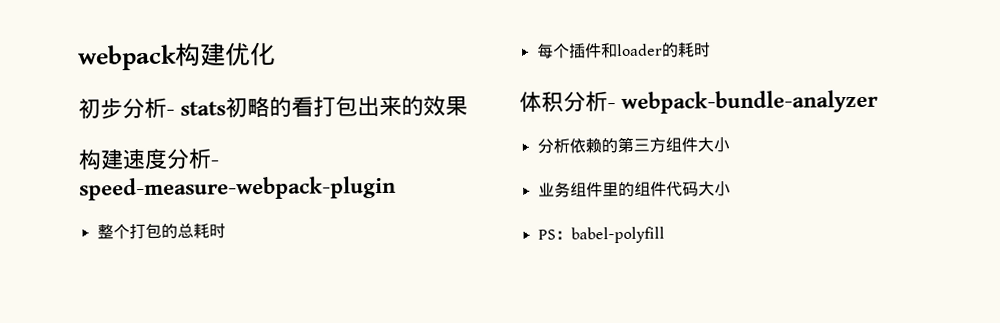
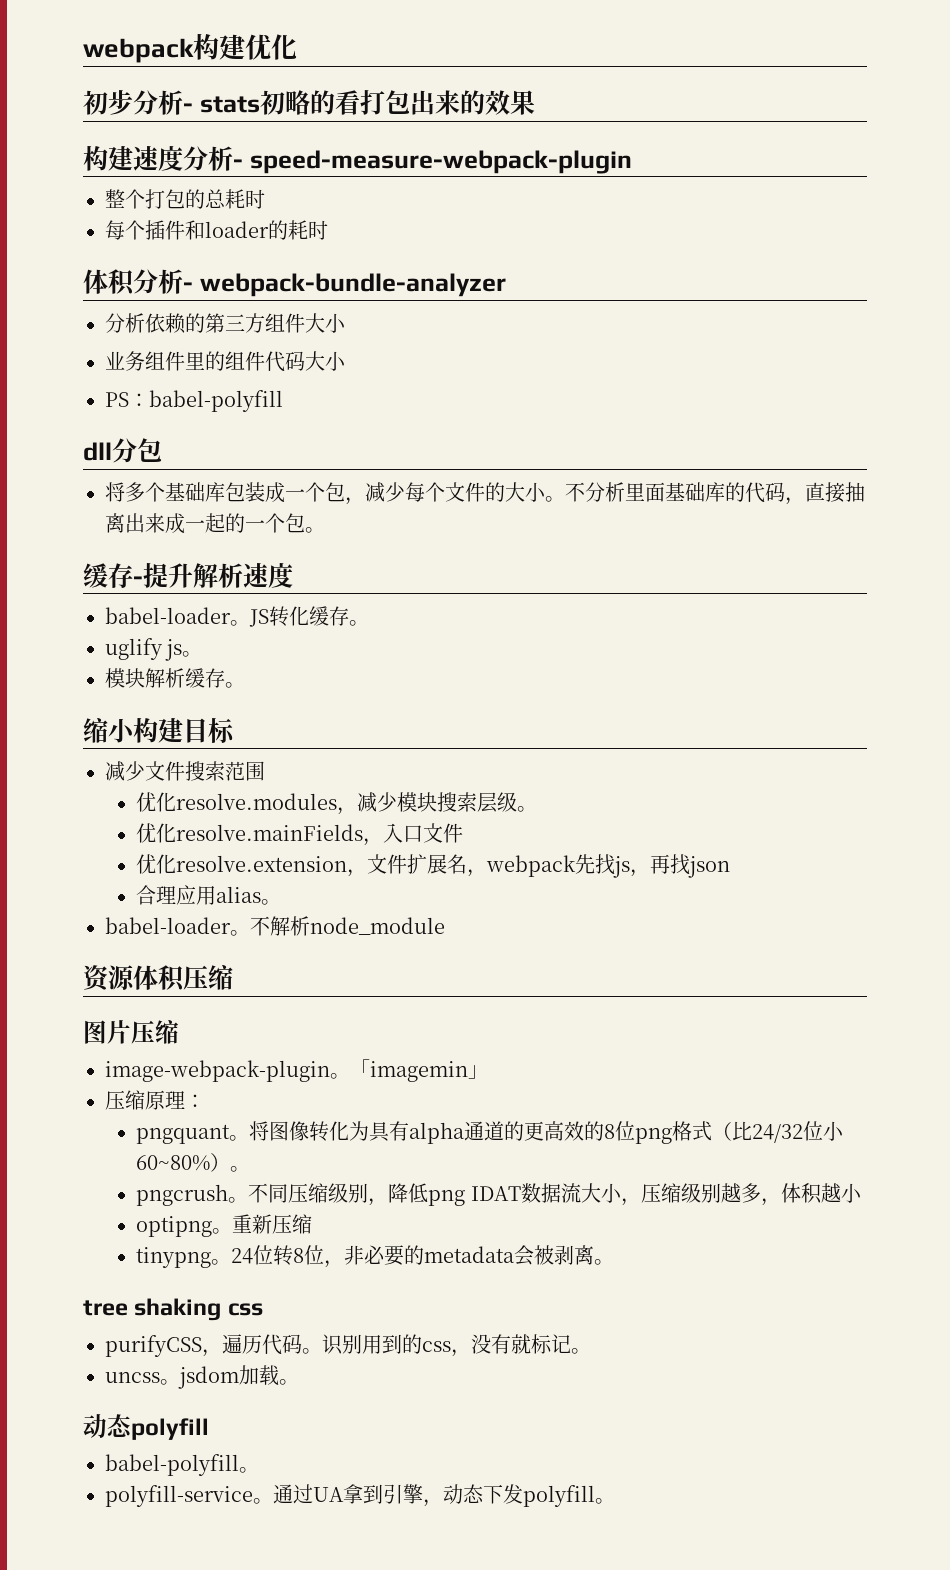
(665, 235) none -> [83,438,162,463] [105,482,865,505] [105,513,325,534] [83,562,293,588] [105,606,369,627] [105,638,203,661] [105,668,245,688] [83,717,235,744] [105,761,265,781] [136,792,538,815] [136,823,464,846] [136,854,731,878] [136,885,282,905] [105,916,445,936] [83,965,233,992] [83,1020,179,1044] [105,1059,488,1082] [105,1090,205,1110] [136,1121,845,1144] [136,1153,251,1172] [136,1183,862,1206] [136,1214,313,1237] [136,1245,615,1268] [83,1298,263,1321] [105,1334,591,1357] [105,1365,299,1389] [83,1414,209,1440] [105,1454,259,1476] [105,1484,615,1507] // dll分包 // 将多个基础库包装成一个包，减少每个文件的大小。不分析里面基础库的代码，直接抽离出来成一起的一个包。 // 缓存-提升解析速度 // babel-loader。JS转化缓存。 // uglify js。 // 模块解析缓存。 // 缩小构建目标 // 减少文件搜索范围 // 优化resolve.modules，减少模块搜索层级。 // 优化resolve.mainFields，入口文件 // 优化resolve.extension，文件扩展名，webpack先找js，再找json // 合理应用alias。 // babel-loader。不解析node_module // 资源体积压缩 // 图片压缩 // image-webpack-plugin。「imagemin」 // 压缩原理： // pngquant。将图像转化为具有alpha通道的更高效的8位png格式（比24/32位小60~80%）。 // pngcrush。不同压缩级别，降低png IDAT数据流大小，压缩级别越多，体积越小 // optipng。重新压缩 // tinypng。24位转8位，非必要的metadata会被剥离。 // tree shaking css // purifyCSS，遍历代码。识别用到的css，没有就标记。 // uncss。jsdom加载。 // 动态polyfill // babel-polyfill。 // polyfill-service。通过UA拿到引擎，动态下发polyfill。

